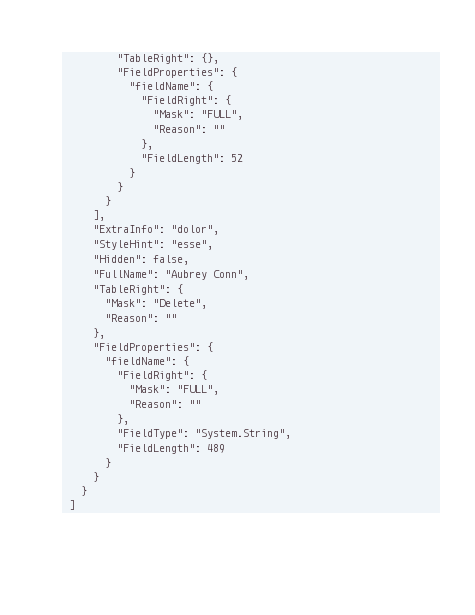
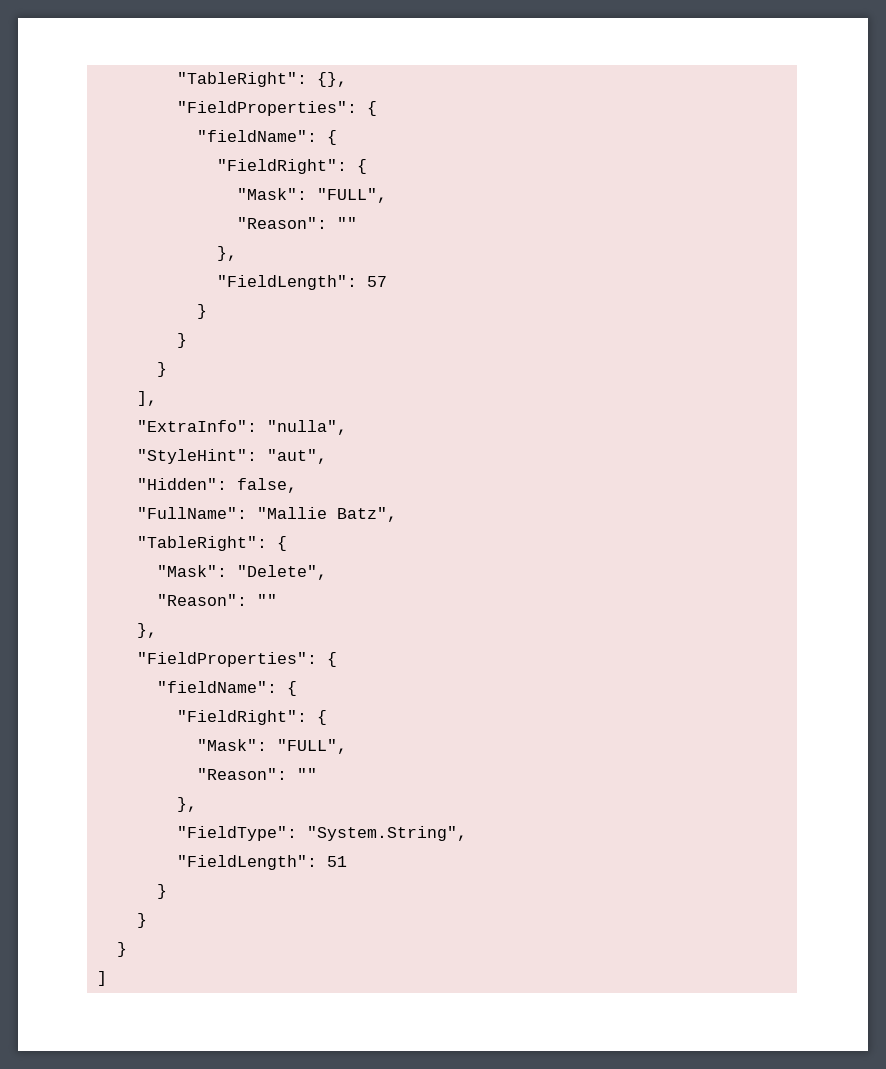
[230,154,243,162] 52 -> [366,276,387,287] 57
[170,225,219,235] "dolor", -> [266,420,347,435] "nulla",
[170,240,213,250] "esse", -> [266,449,327,464] "aut",
[164,270,249,280] "Aubrey Conn", -> [256,507,397,522] "Mallie Batz",
[206,444,225,453] 489 -> [326,856,347,867] 51

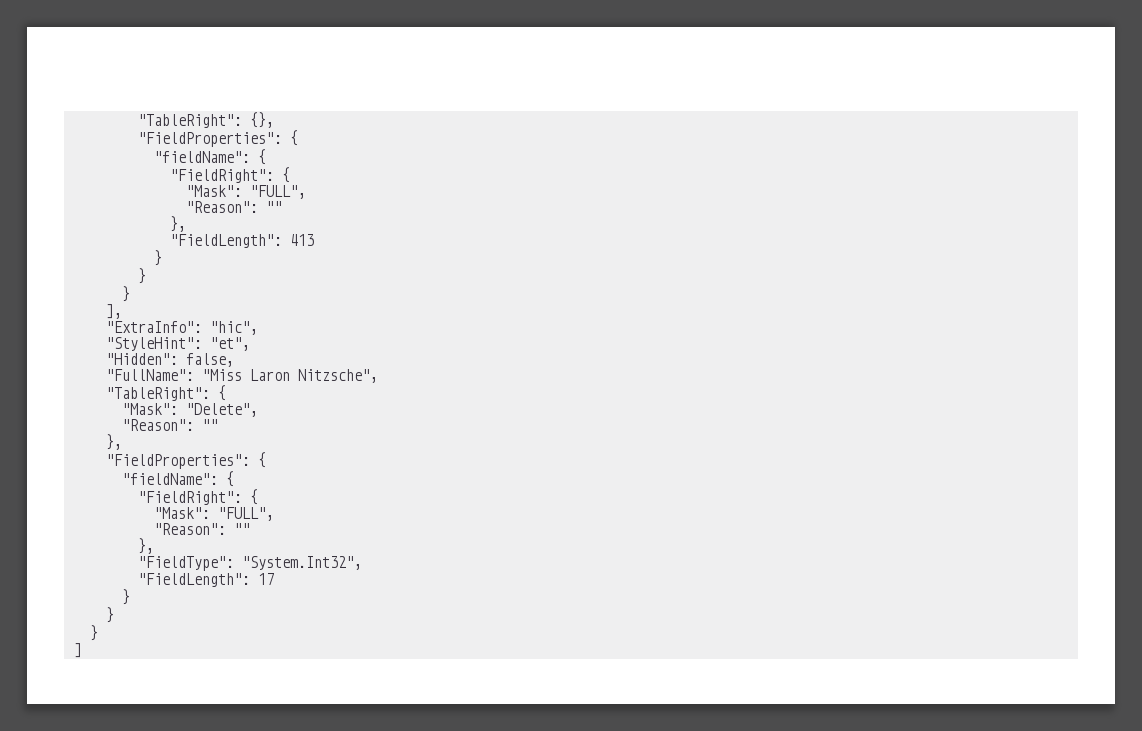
[366,276,387,287] 57 -> [290,234,315,246] 413
[266,420,347,435] "nulla", -> [210,321,259,335] "hic",
[266,449,327,464] "aut", -> [210,337,251,351] "et",
[256,507,397,522] "Mallie Batz", -> [202,369,379,383] "Miss Laron Nitzsche",
[306,826,467,841] [176,855,347,870] "System.String", // "FieldLength": 51 -> [242,556,363,570] [138,573,275,587] "System.Int32", // "FieldLength": 17

